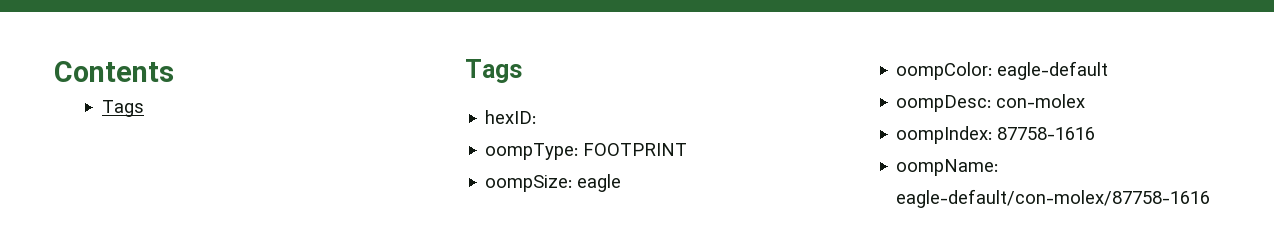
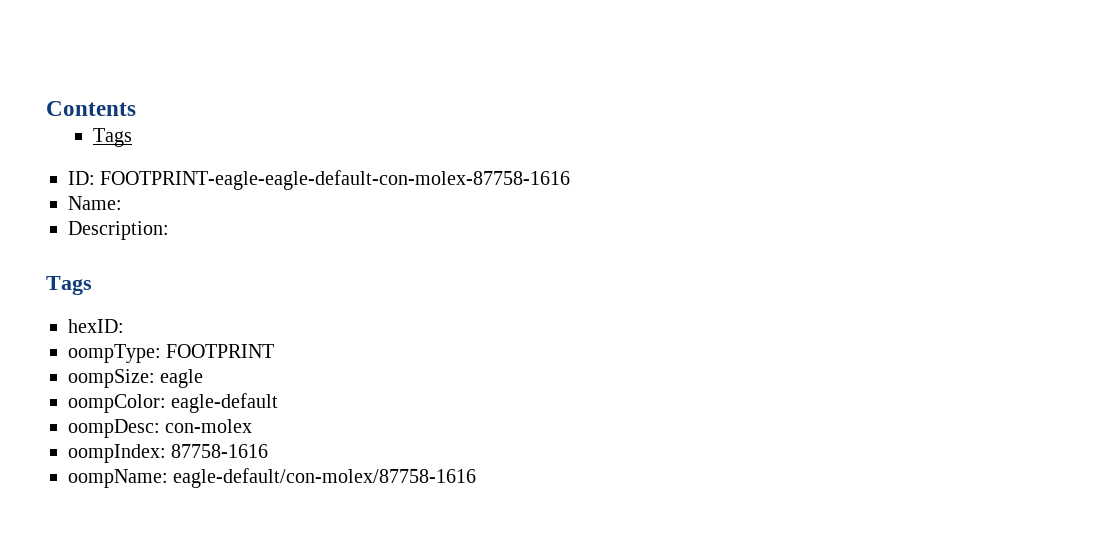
(144, 108) none -> [68,170,571,190] [68,196,122,210] [68,221,169,240] // ID: FOOTPRINT-eagle-eagle-default-con-molex-87758-1616 // Name: // Description:

